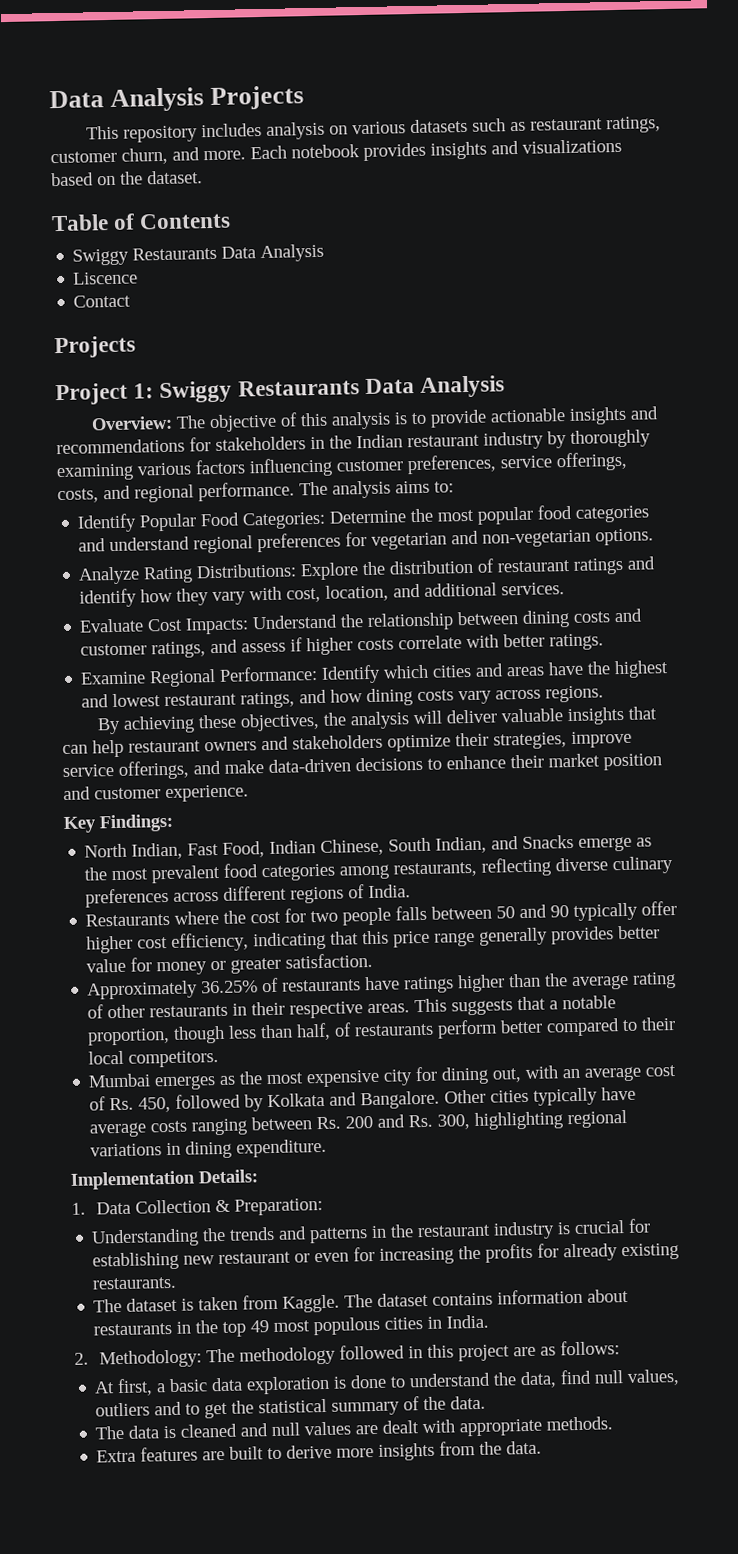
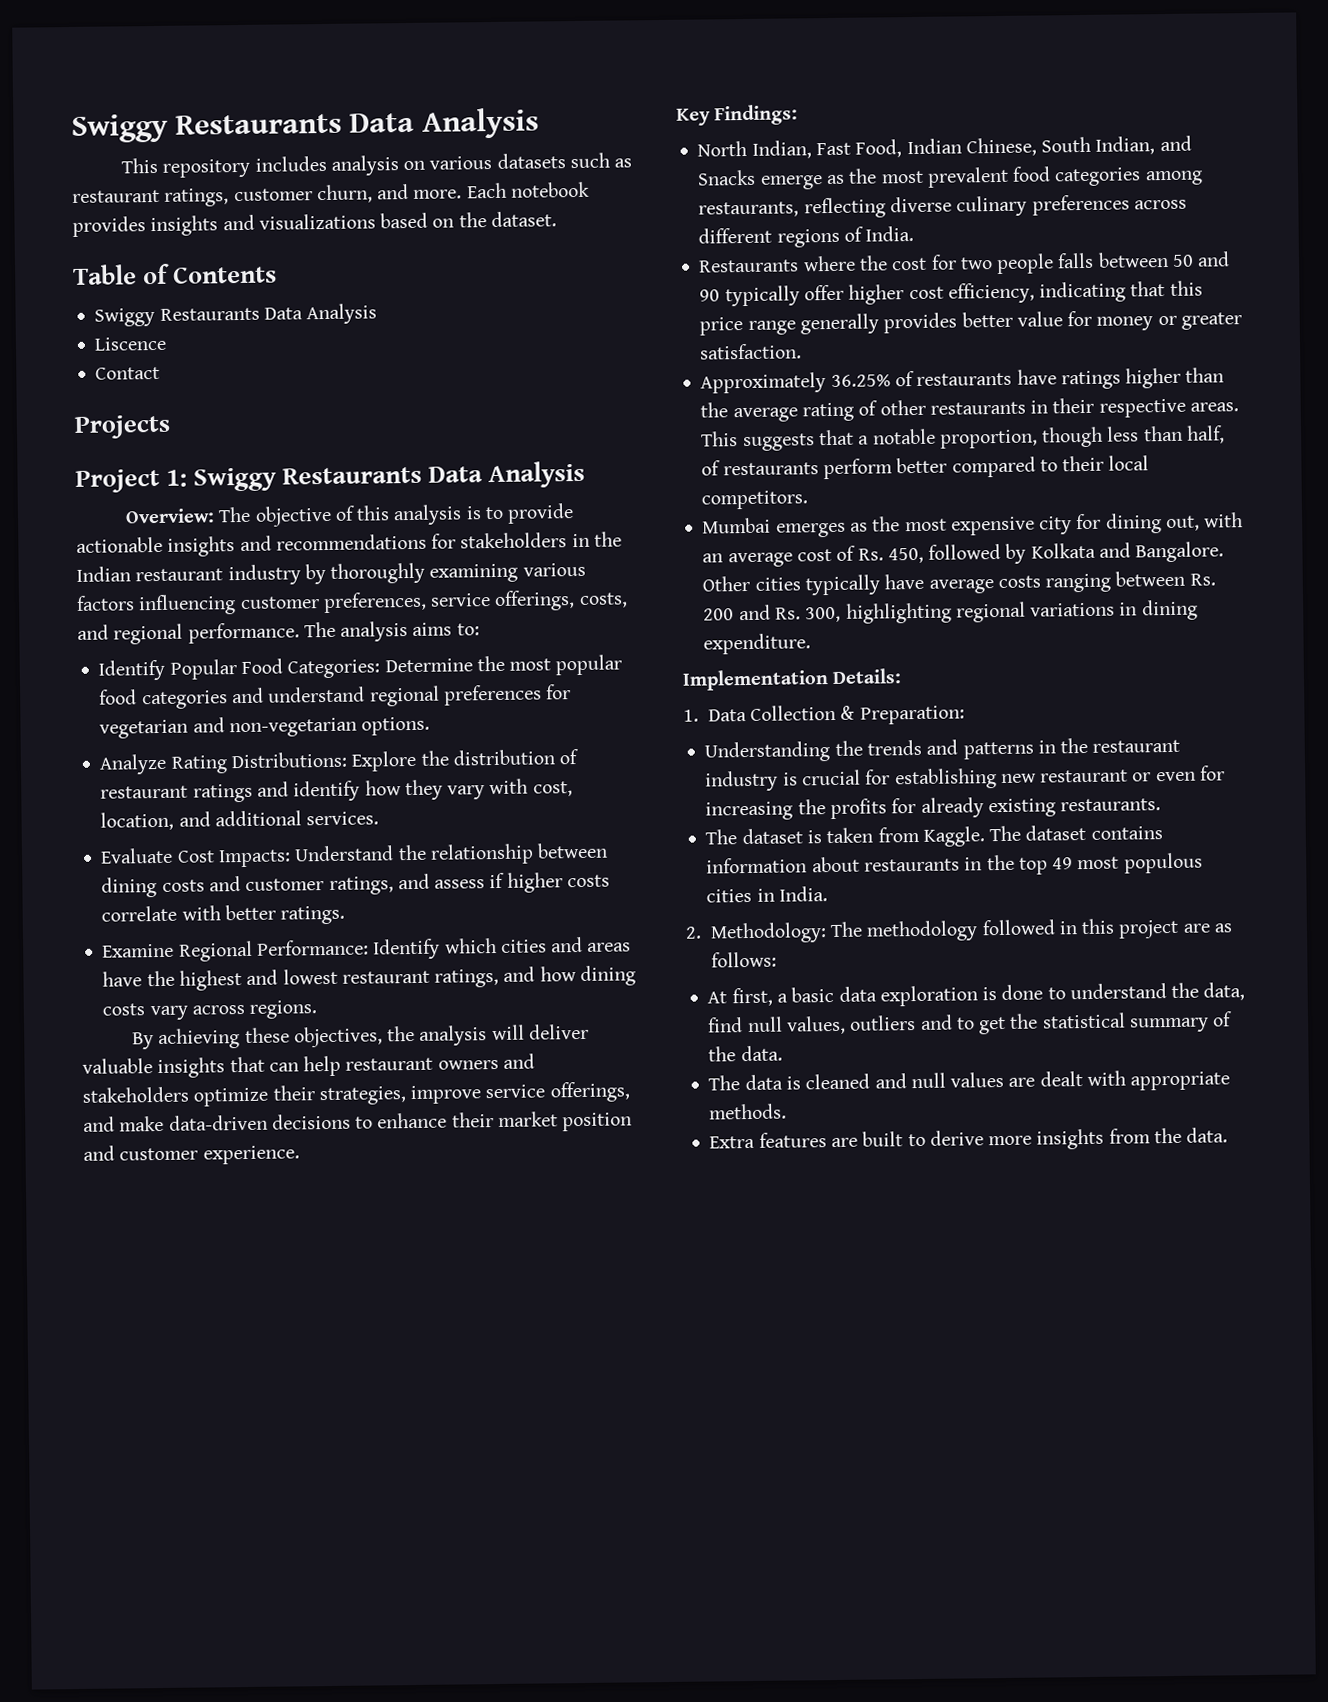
[49,85,305,112] Data Analysis Projects -> [71,107,539,143] Swiggy Restaurants Data Analysis

